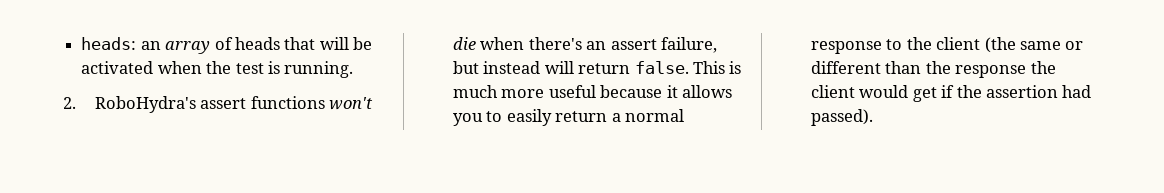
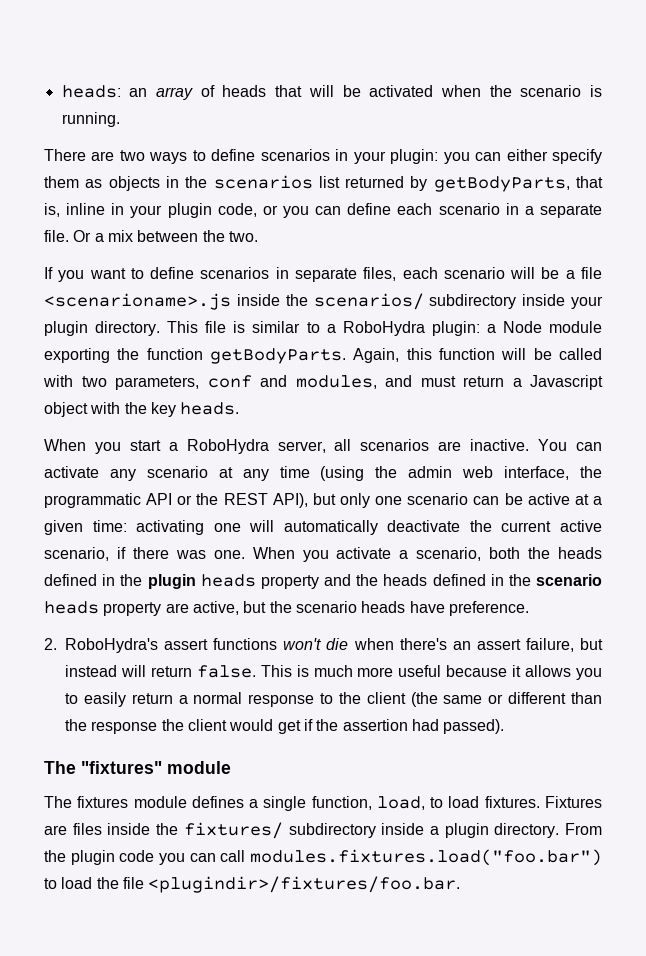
[235,63,264,74] test -> [520,85,582,97] scenario
(354, 69) none -> [44,149,602,164] [44,175,603,192] [44,203,603,218] [44,230,258,242] [44,267,602,282] [44,293,603,310] [44,321,602,336] [44,348,602,364] [43,375,603,390] [44,402,240,417] [44,439,603,454] [44,466,603,481] [44,493,602,508] [44,520,602,535] [44,547,602,562] [44,574,602,589] [44,601,529,616] // There are two ways to define scenarios in your plugin: you can either specify them as objects in the scenarios list returned by getBodyParts, that is, inline in your plugin code, or you can define each scenario in a separate file. Or a mix between the two. // If you want to define scenarios in separate files, each scenario will be a file <scenarioname>.js inside the scenarios/ subdirectory inside your plugin directory. This file is similar to a RoboHydra plugin: a Node module exporting the function getBodyParts. Again, this function will be called with two parameters, conf and modules, and must return a Javascript object with the key heads. // When you start a RoboHydra server, all scenarios are inactive. You can activate any scenario at any time (using the admin web interface, the programmatic API or the REST API), but only one scenario can be active at a given time: activating one will automatically deactivate the current active scenario, if there was one. When you activate a scenario, both the heads defined in the plugin heads property and the heads defined in the scenario heads property are active, but the scenario heads have preference.
(873, 117) none -> [44,761,231,774] [44,796,602,811] [44,822,602,839] [44,849,602,866] [44,876,461,893] // The "fixtures" module // The fixtures module defines a single function, load, to load fixtures. Fixtures are files inside the fixtures/ subdirectory inside a plugin directory. From the plugin code you can call modules.fixtures.load("foo.bar") to load the file <plugindir>/fixtures/foo.bar.

